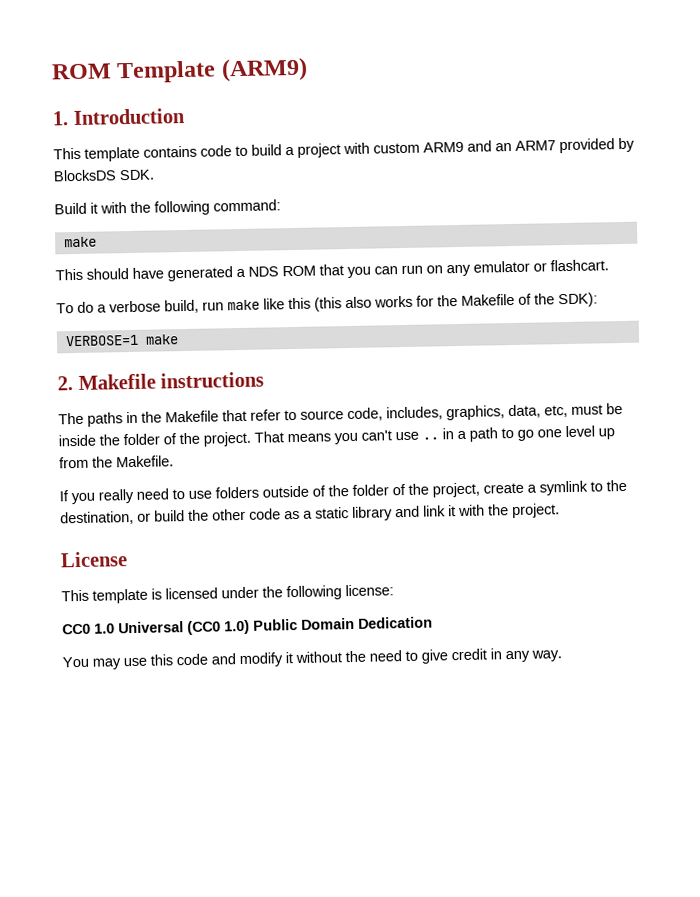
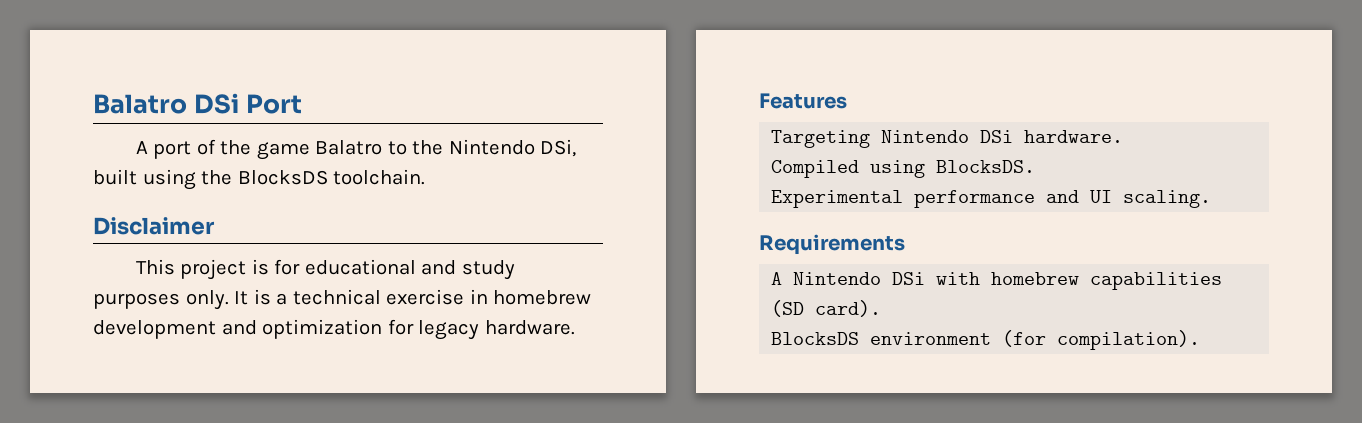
[51,57,308,84] [52,107,186,126] [53,137,635,162] [53,169,155,182] [54,199,281,216] [63,236,97,248] [55,259,609,282] [56,292,598,314] [64,334,179,347] [57,371,265,391] [58,403,623,427] [58,425,615,447] [59,455,174,469] [59,479,627,505] [60,503,560,526] [60,551,128,568] [61,584,394,604] [62,616,433,636] [62,648,562,670] ROM Template (ARM9) // 1. Introduction // This template contains code to build a project with custom ARM9 and an ARM7 provided by BlocksDS SDK. // Build it with the following command: // make // This should have generated a NDS ROM that you can run on any emulator or flashcart. // To do a verbose build, run make like this (this also works for the Makefile of the SDK): // VERBOSE=1 make // 2. Makefile instructions // The paths in the Makefile that refer to source code, includes, graphics, data, etc, must be inside the folder of the project. That means you can't use .. in a path to go one level up from the Makefile. // If you really need to use folders outside of the folder of the project, create a symlink to the destination, or build the other code as a static library and link it with the project. // License // This template is licensed under the following license: // CC0 1.0 Universal (CC0 1.0) Public Domain Dedication // You may use this code and modify it without the need to give credit in any way. -> [93,93,302,114] [135,139,577,160] [93,169,426,190] [93,217,215,235] [135,259,515,280] [93,289,592,310] [93,319,575,340] [759,93,847,109] [771,130,1124,148] [771,160,1036,178] [771,190,1212,208] [759,234,905,255] [771,272,1223,290] [771,300,882,317] [771,330,1201,350] Balatro DSi Port // A port of the game Balatro to the Nintendo DSi, built using the BlocksDS toolchain. // Disclaimer // This project is for educational and study purposes only. It is a technical exercise in homebrew development and optimization for legacy hardware. // Features // Targeting Nintendo DSi hardware. // Compiled using BlocksDS. // Experimental performance and UI scaling. // Requirements // A Nintendo DSi with homebrew capabilities (SD card). // BlocksDS environment (for compilation).

